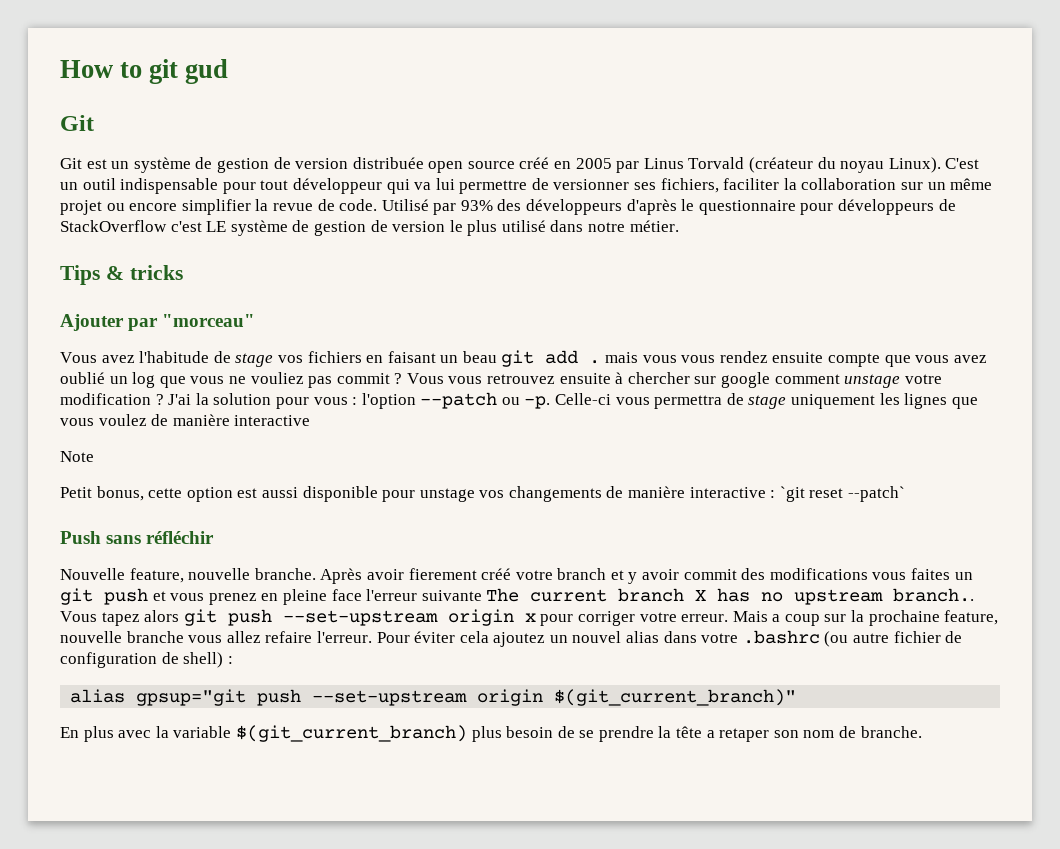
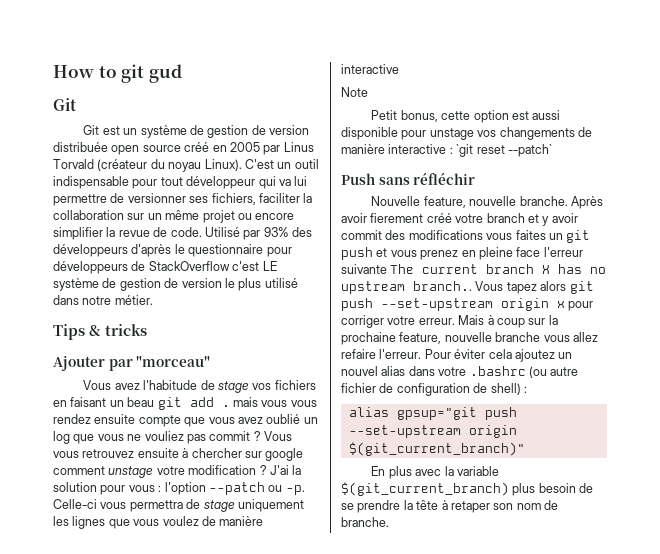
[772,614,781,622] a -> [487,315,494,325] à
[706,730,715,738] a -> [441,500,448,510] à

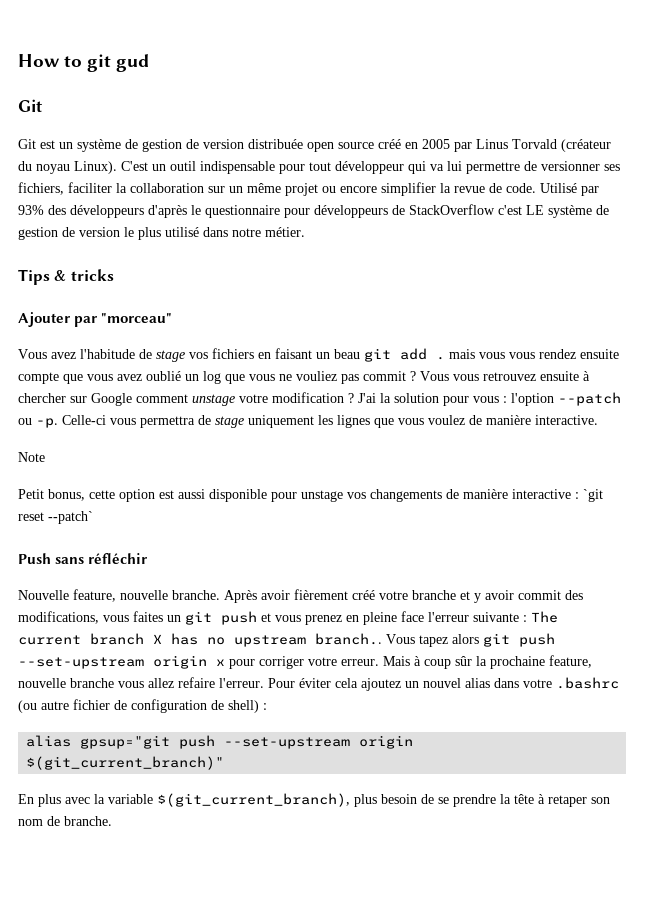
[265,448,304,461] google -> [91,393,132,406] Google
[341,64,399,74] interactive -> [535,415,598,425] interactive.
[370,213,424,223] fierement -> [294,589,348,600] fièrement
[486,213,525,223] branch -> [412,590,456,600] branche
[408,230,483,240] modifications -> [18,611,99,624] modifications,
(387, 269) none -> [523,615,527,622] :
[528,318,546,325] sur -> [455,656,472,666] sûr
[341,482,509,496] $(git_current_branch) -> [157,793,350,807] $(git_current_branch),

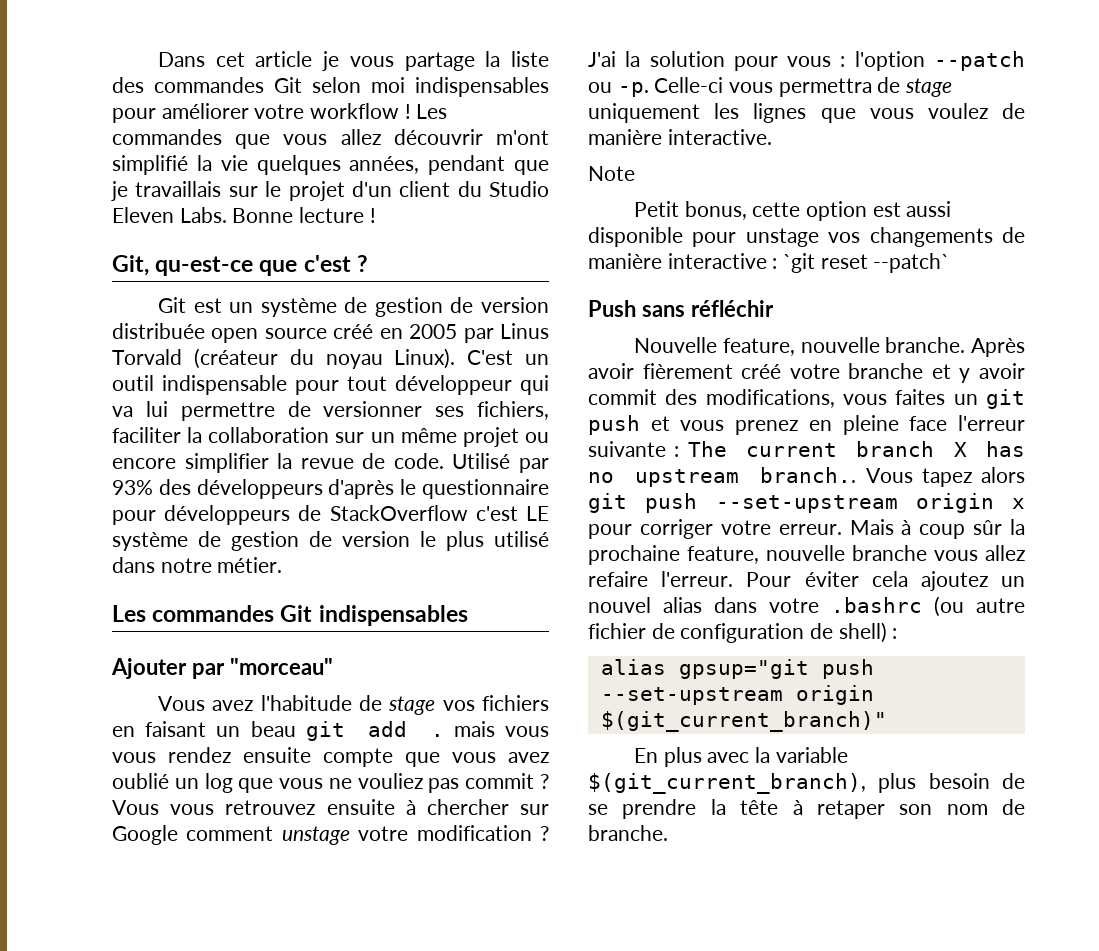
[18,54,150,72] [18,99,42,112] How to git gud // Git -> [158,51,550,71] [112,77,549,97] [112,103,448,123] [112,129,549,149] [112,155,549,175] [111,181,549,201] [112,207,376,223] [112,255,368,276] Dans cet article je vous partage la liste des commandes Git selon moi indispensables pour améliorer votre workflow ! Les commandes que vous allez découvrir m'ont simplifié la vie quelques années, pendant que je travaillais sur le projet d'un client du Studio Eleven Labs. Bonne lecture ! // Git, qu-est-ce que c'est ?
[18,269,114,285] Tips & tricks -> [112,605,468,626] Les commandes Git indispensables

